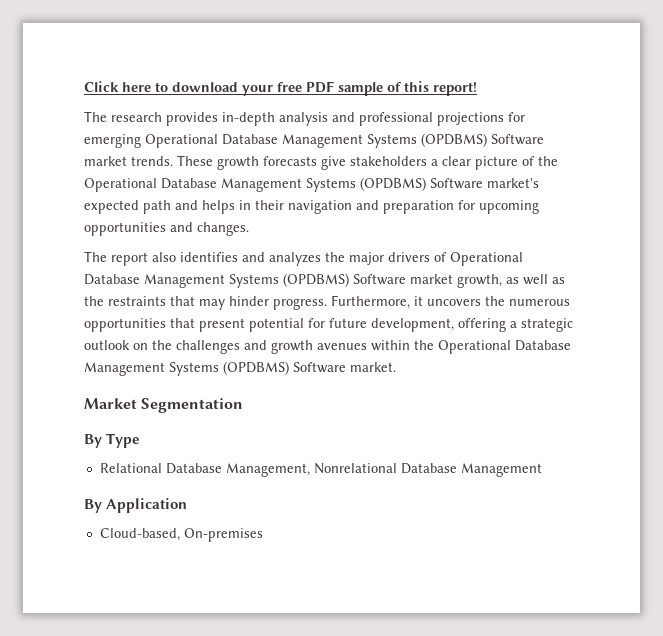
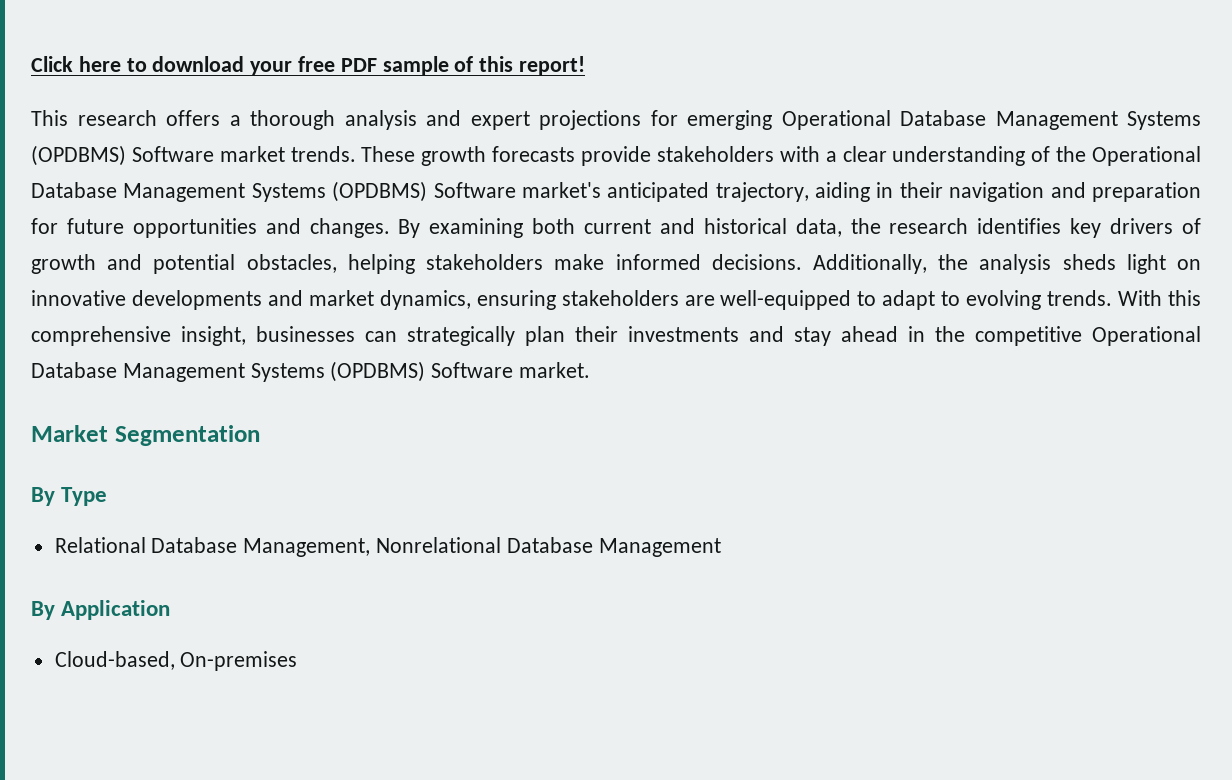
[84,111,275,126] The research provides in-depth -> [31,110,335,130] This research offers a thorough
[359,112,433,126] professional -> [470,111,530,130] expert
[321,156,427,170] give stakeholders -> [581,146,820,166] provide stakeholders with
[475,156,518,170] picture -> [892,146,1026,166] understanding
[84,200,235,214] expected path and helps -> [607,182,871,202] anticipated trajectory, aiding
[479,200,539,214] upcoming -> [66,218,124,234] future
[84,251,523,266] [84,273,565,288] [84,295,570,310] [84,318,573,332] [84,340,434,354] // The report also identifies and analyzes the major drivers of Operational Database Management Systems (OPDBMS) Software market growth, as well as the restraints that may hinder progress. Furthermore, it uncovers the numerous opportunities that present potential for future development, offering a strategic outlook on the challenges and growth avenues within the -> [398,218,1202,238] [31,254,1201,274] [31,290,1201,310] [31,326,1082,346] By examining both current and historical data, the research identifies key drivers of growth and potential obstacles, helping stakeholders make informed decisions. Additionally, the analysis sheds light on innovative developments and market dynamics, ensuring stakeholders are well-equipped to adapt to evolving trends. With this comprehensive insight, businesses can strategically plan their investments and stay ahead in the competitive

